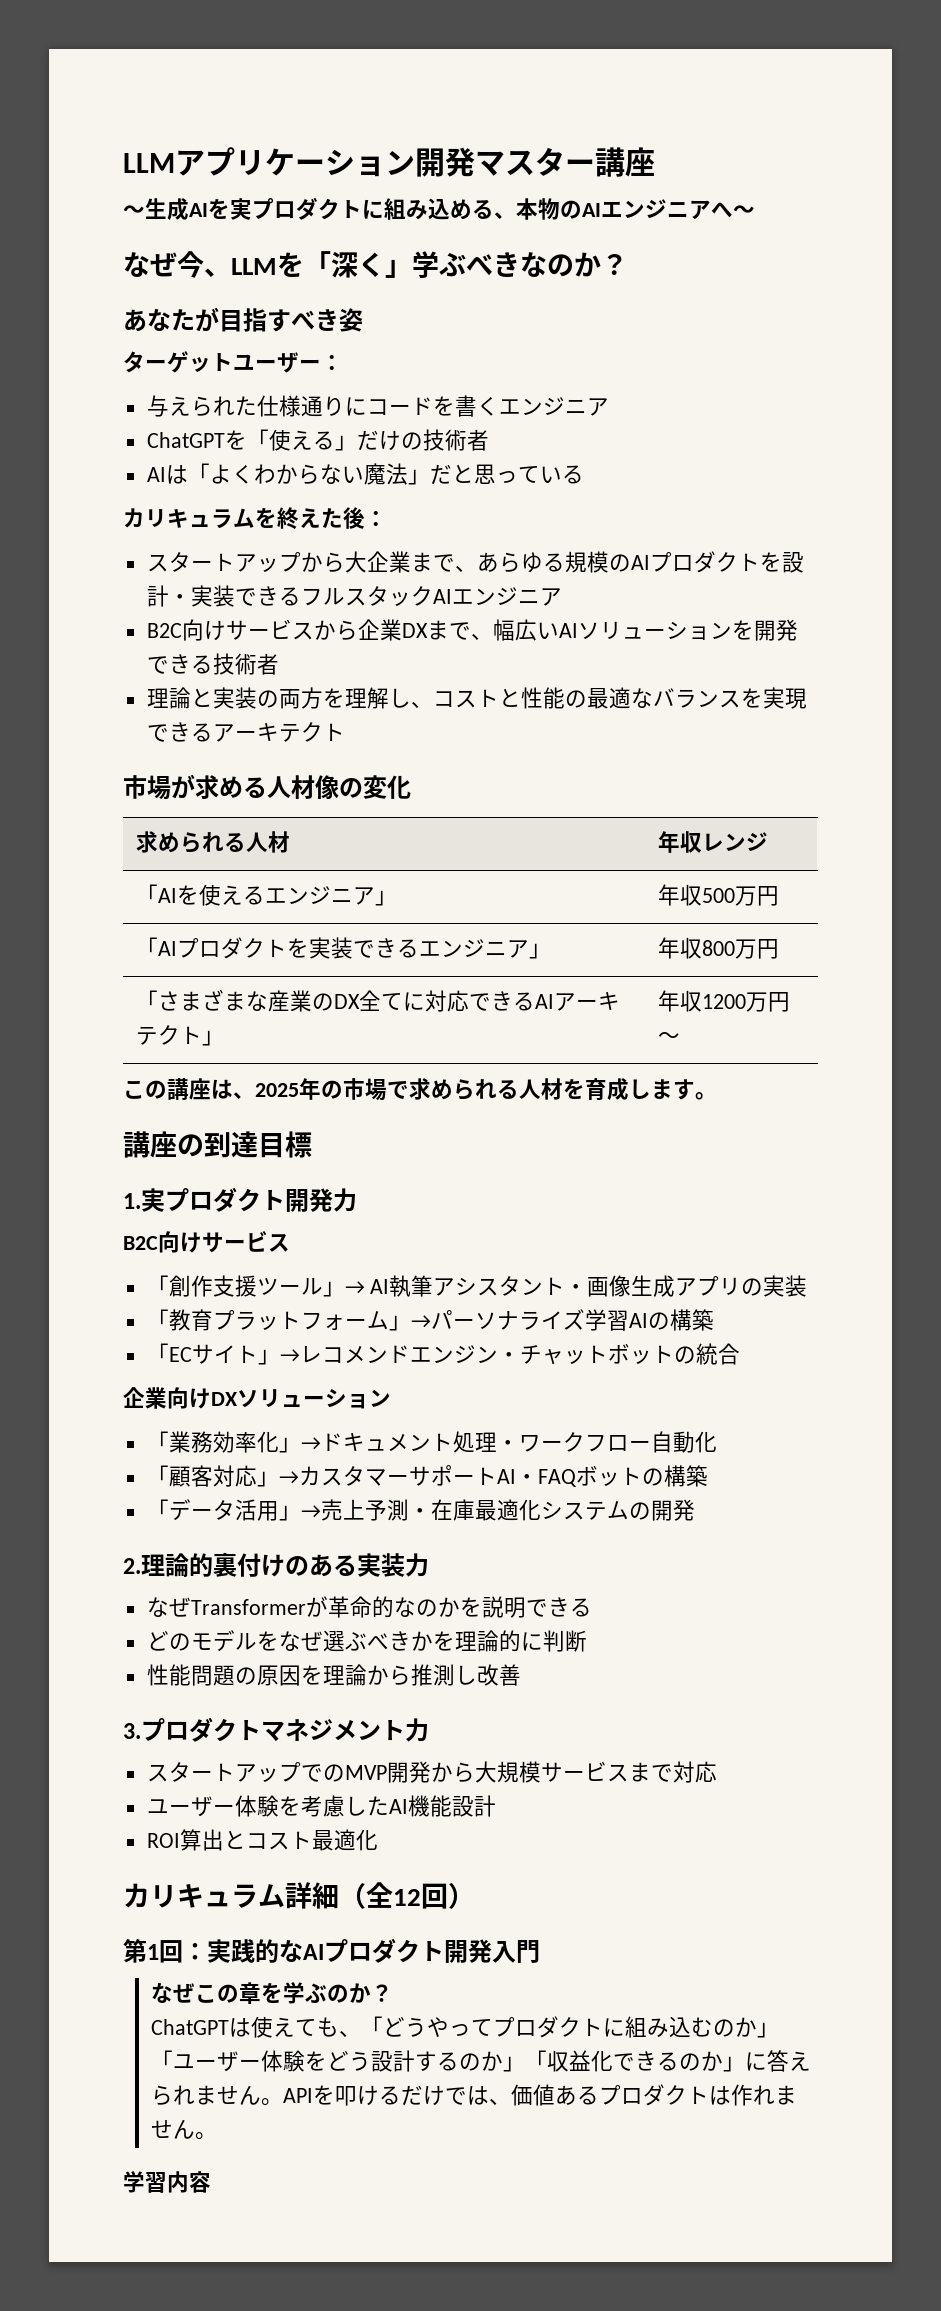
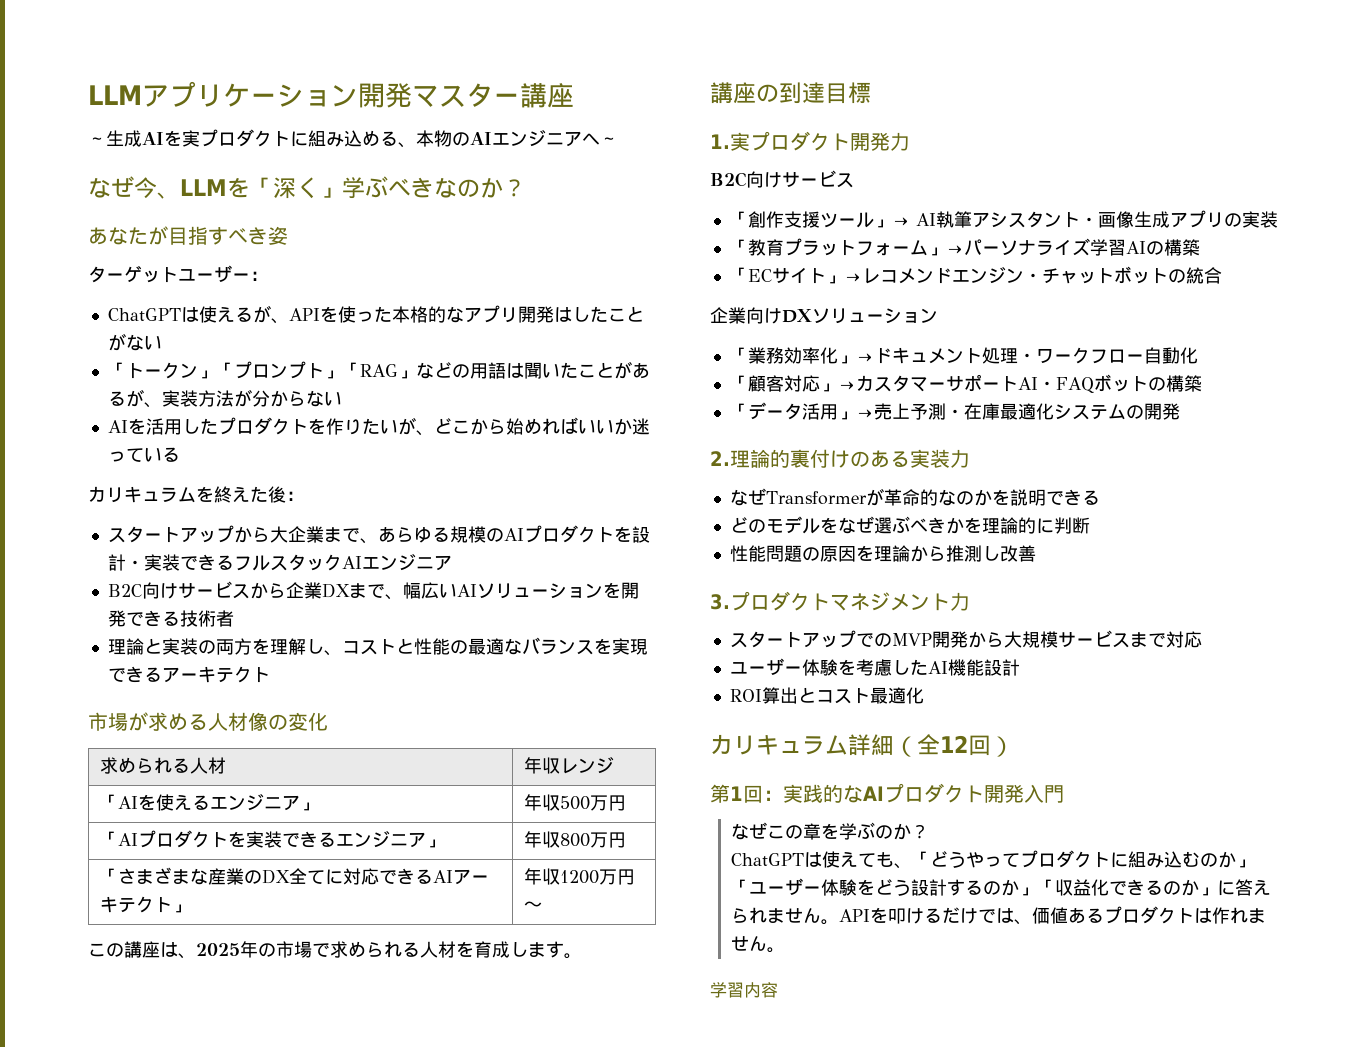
[146,395,609,417] [146,429,489,451] [146,463,496,485] 与えられた仕様通りにコードを書くエンジニア // ChatGPTを「使える」だけの技術者 // AIは「よくわからない魔法」だと思 -> [107,305,644,324] [107,333,162,351] [107,361,650,379] [107,389,342,408] [107,417,650,436] ChatGPTは使えるが、APIを使った本格的なアプリ開発はしたことがない // 「トークン」「プロンプト」「RAG」などの用語は聞いたことがあるが、実装方法が分からない // AIを活用したプロダクトを作りたいが、どこから始めればいいか迷

